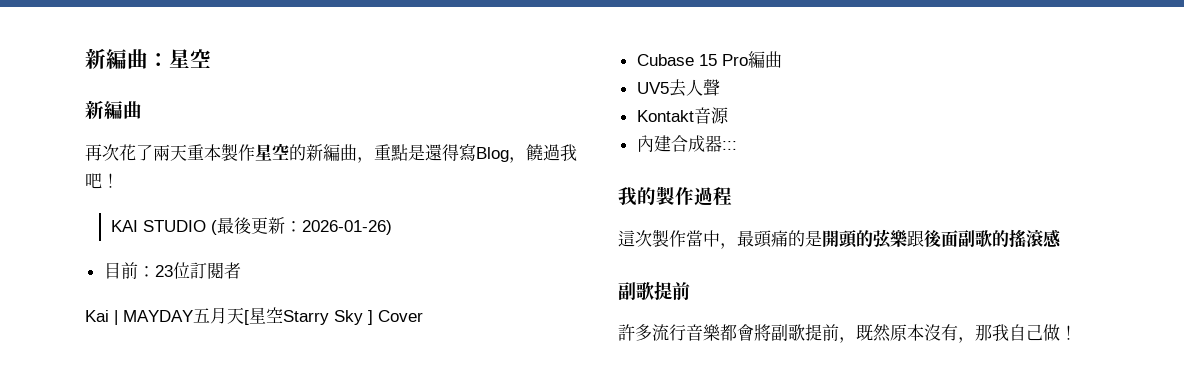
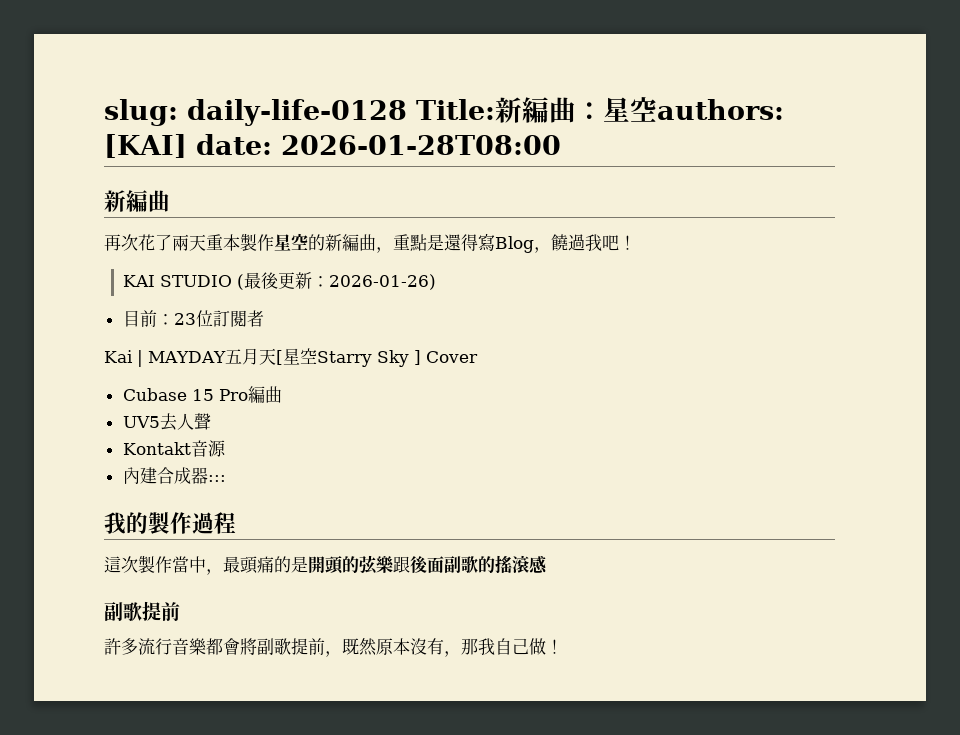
(85, 58) none -> [104,99,495,126] slug: daily-life-0128 Title:
(211, 58) none -> [657,99,784,120] [104,134,561,158] authors: [KAI] date: 2026-01-28T08:00

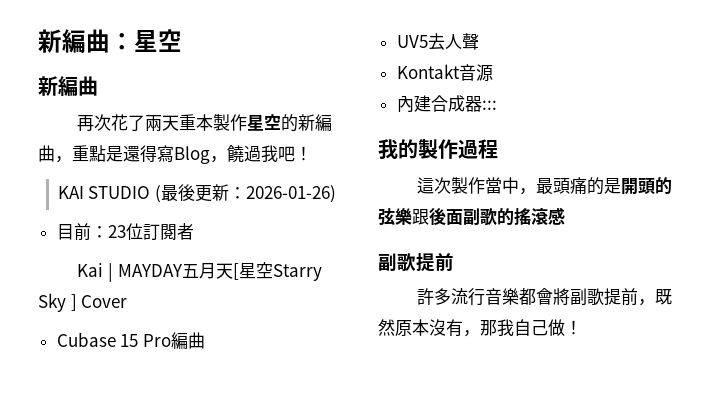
[104,99,495,126] slug: daily-life-0128 Title: -> (38, 41) none
[657,99,784,120] [104,134,561,158] authors: [KAI] date: 2026-01-28T08:00 -> (182, 40) none

